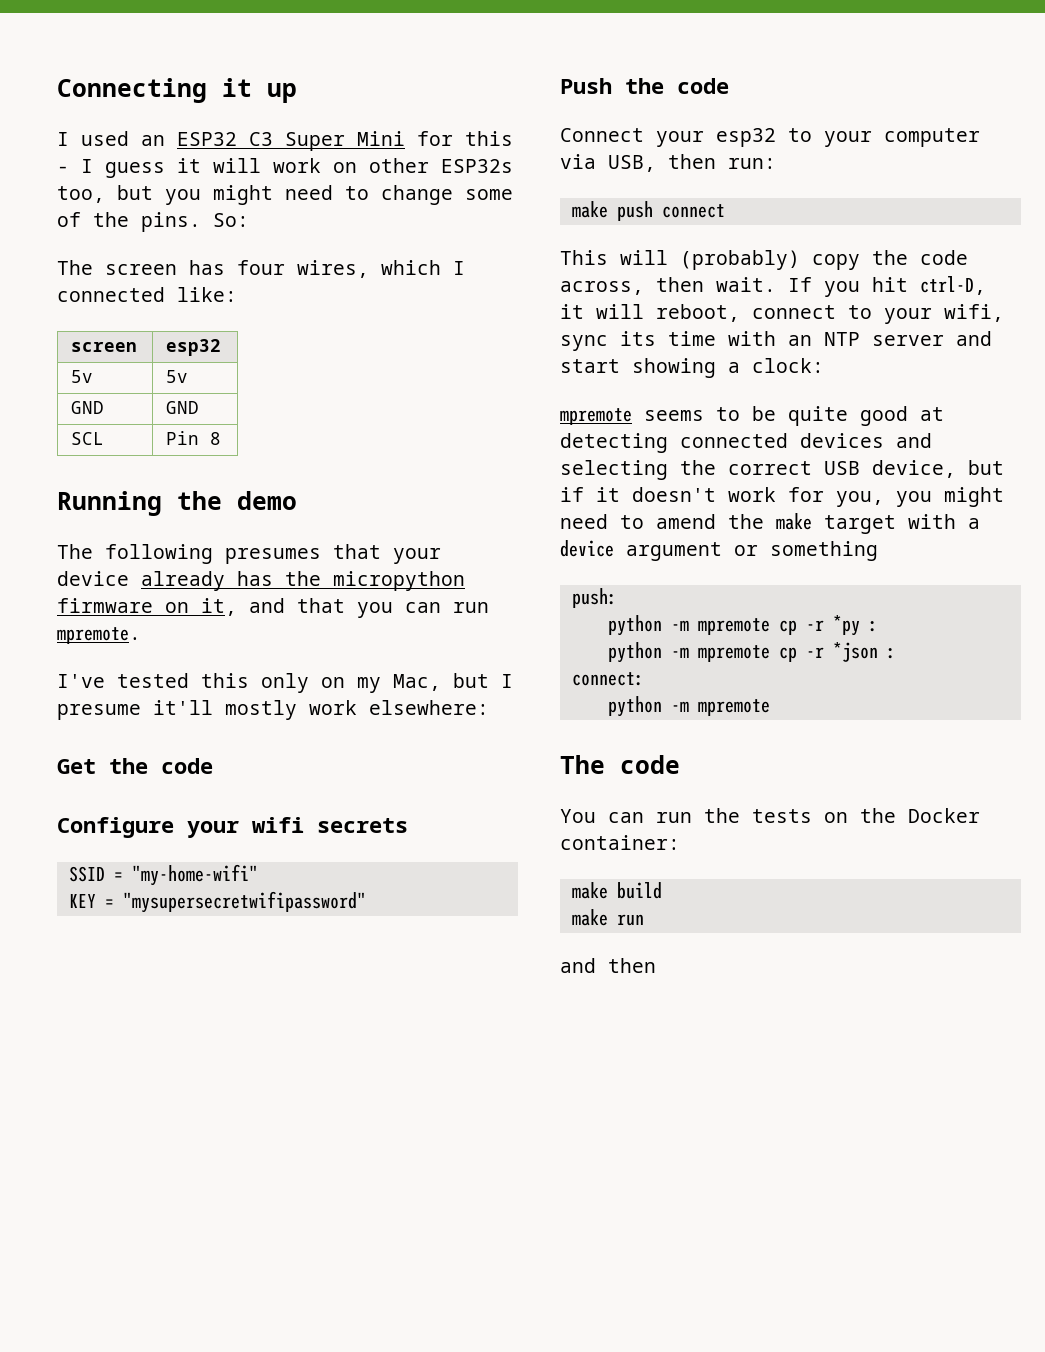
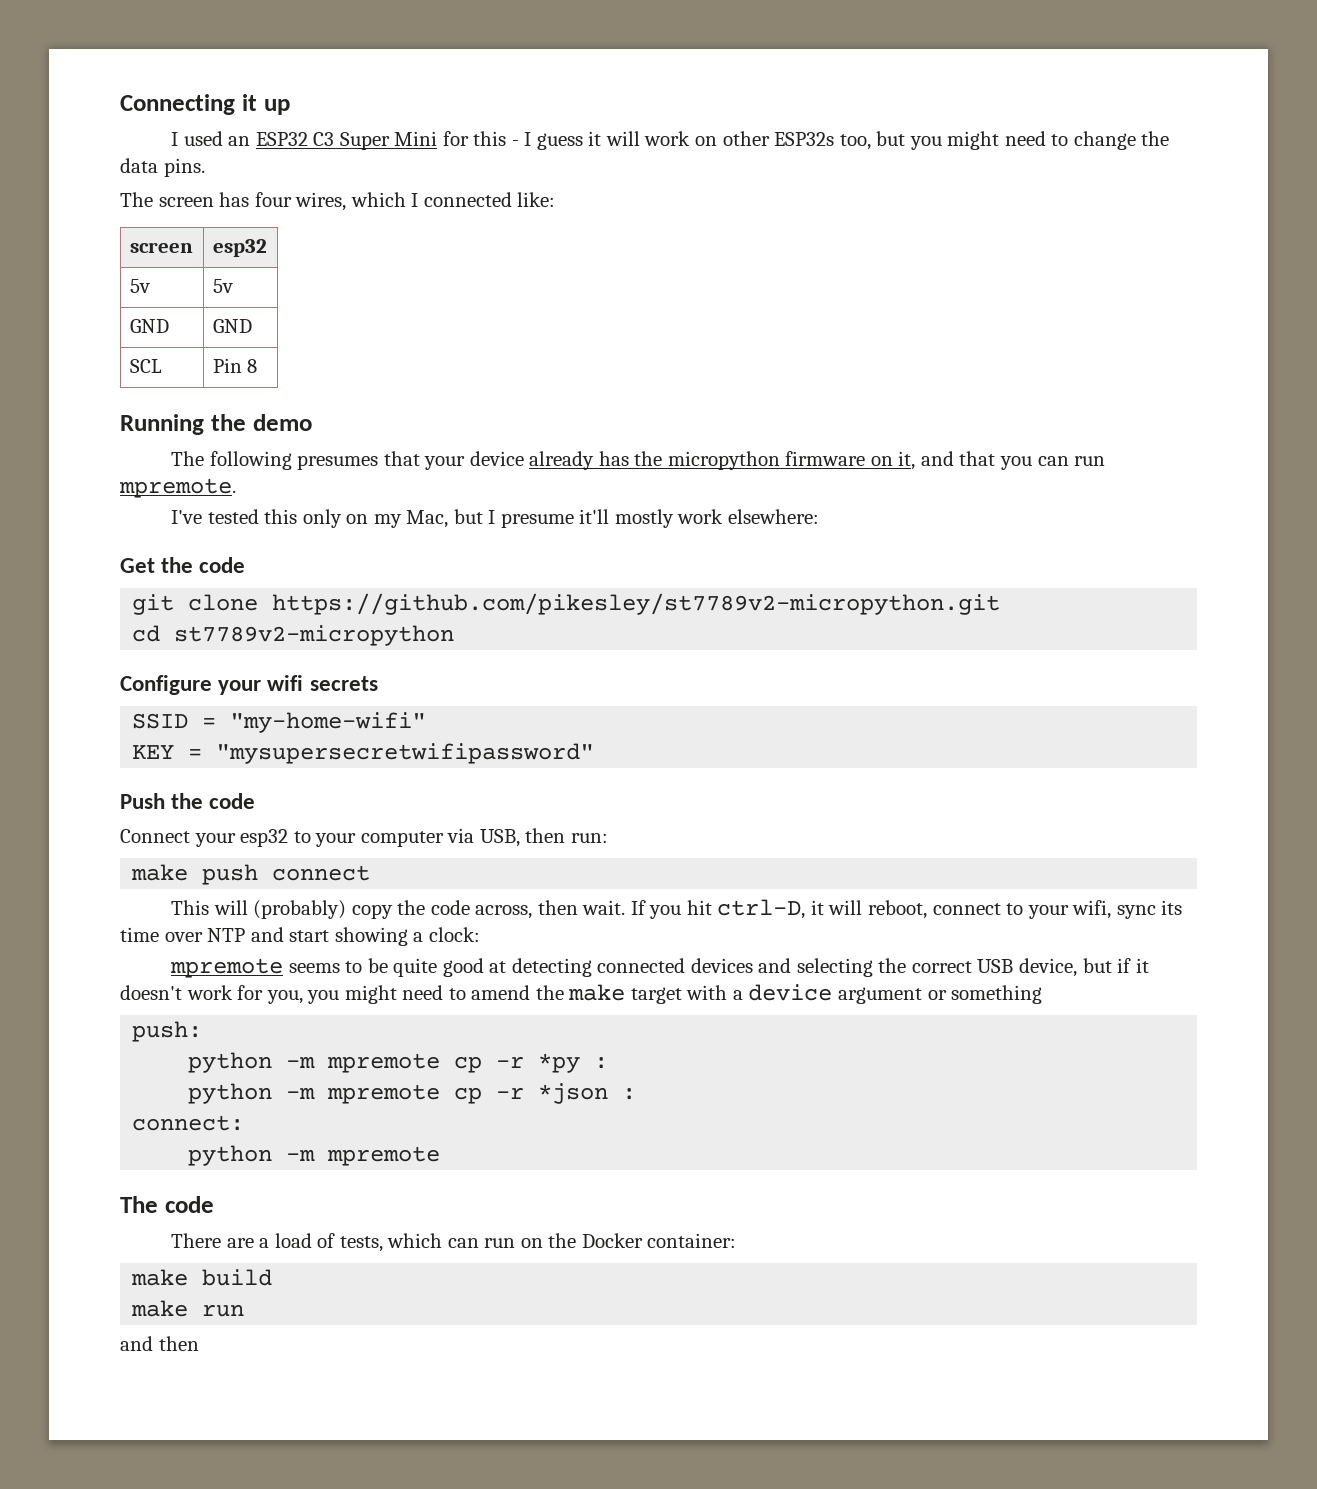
[465,189,513,200] [57,212,129,227] some of the -> [1141,131,1170,146] [120,158,158,173] the data
[213,213,249,227] So: -> (205, 167) none
(213, 766) none -> [132,593,1001,615] [132,625,455,646] // git clone https://github.com/pikesley/st7789v2-micropython.git // cd st7789v2-micropython
[728,331,944,346] with an NTP server -> [164,928,246,942] over NTP
[560,808,812,823] You can run the tests -> [170,1233,516,1252] There are a load of tests, which can run

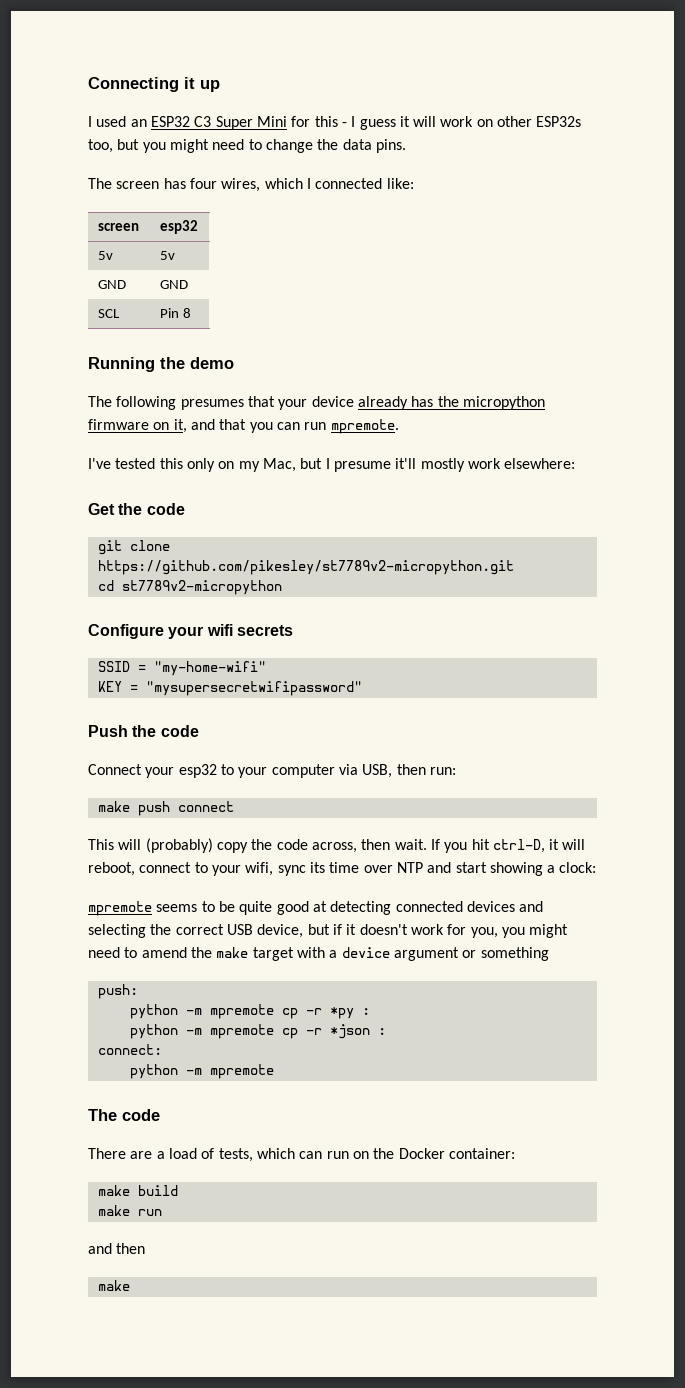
(199, 1343) none -> [97,1280,130,1291] // make

